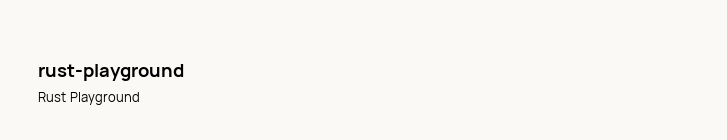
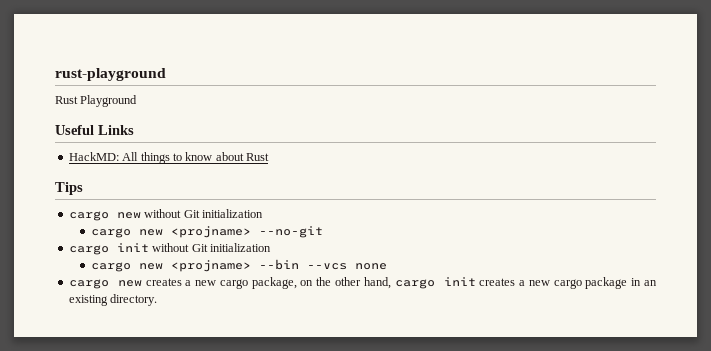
(140, 98) none -> [55,125,134,135] [68,152,269,164] [55,182,83,195] [68,209,263,221] [91,226,324,238] [68,243,271,255] [91,259,388,272] [68,277,657,289] [68,294,158,306] // Useful Links // HackMD: All things to know about Rust // Tips // cargo new without Git initialization // cargo new <projname> --no-git // cargo init without Git initialization // cargo new <projname> --bin --vcs none // cargo new creates a new cargo package, on the other hand, cargo init creates a new cargo package in an existing directory.

